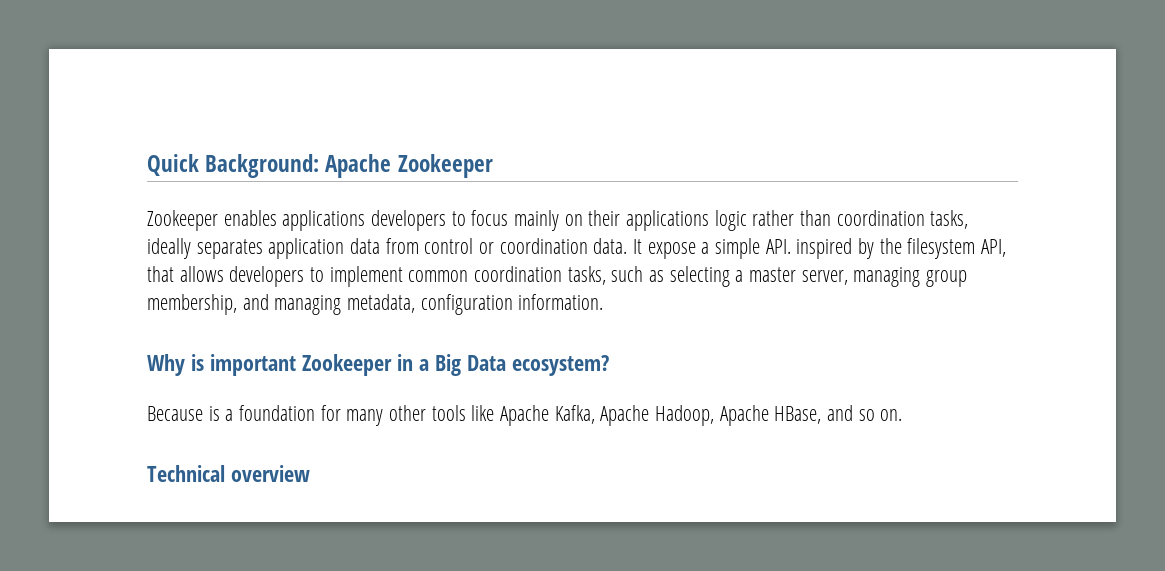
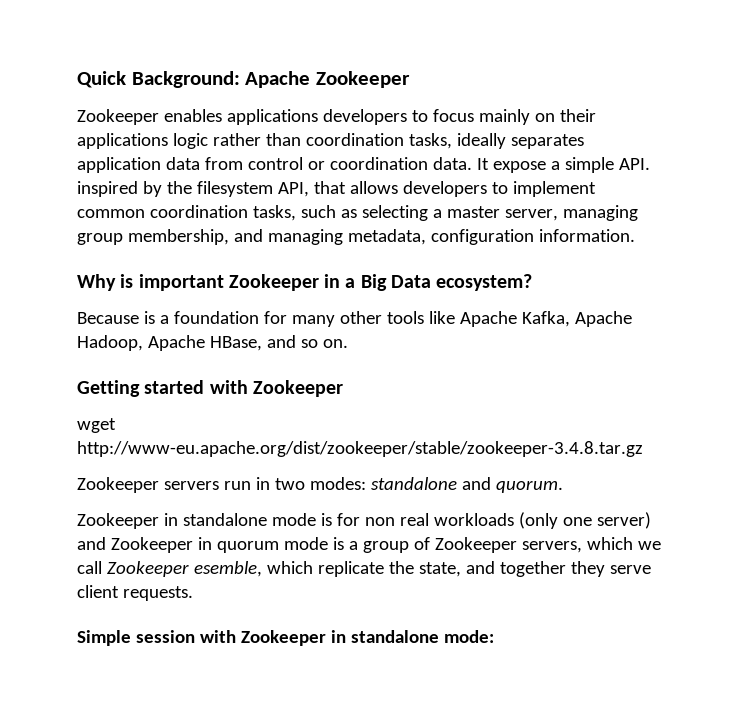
[147,465,310,482] Technical overview -> [77,380,343,397] [77,418,116,433] [77,441,643,457] [77,477,563,493] [77,512,651,529] [77,537,661,553] [77,561,651,577] [77,585,193,601] [77,630,494,646] Getting started with Zookeeper // wget http://www-eu.apache.org/dist/zookeeper/stable/zookeeper-3.4.8.tar.gz // Zookeeper servers run in two modes: standalone and quorum. // Zookeeper in standalone mode is for non real workloads (only one server) and Zookeeper in quorum mode is a group of Zookeeper servers, which we call Zookeeper esemble, which replicate the state, and together they serve client requests. // Simple session with Zookeeper in standalone mode:

